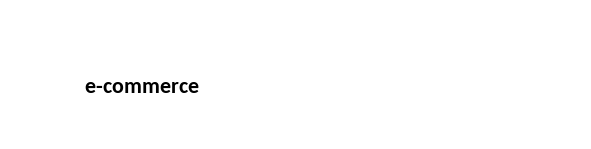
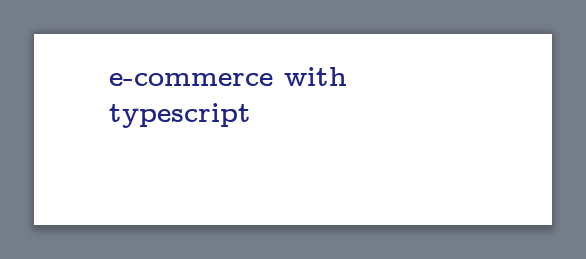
(199, 87) none -> [284,67,347,86] [109,103,251,128] with typescript

